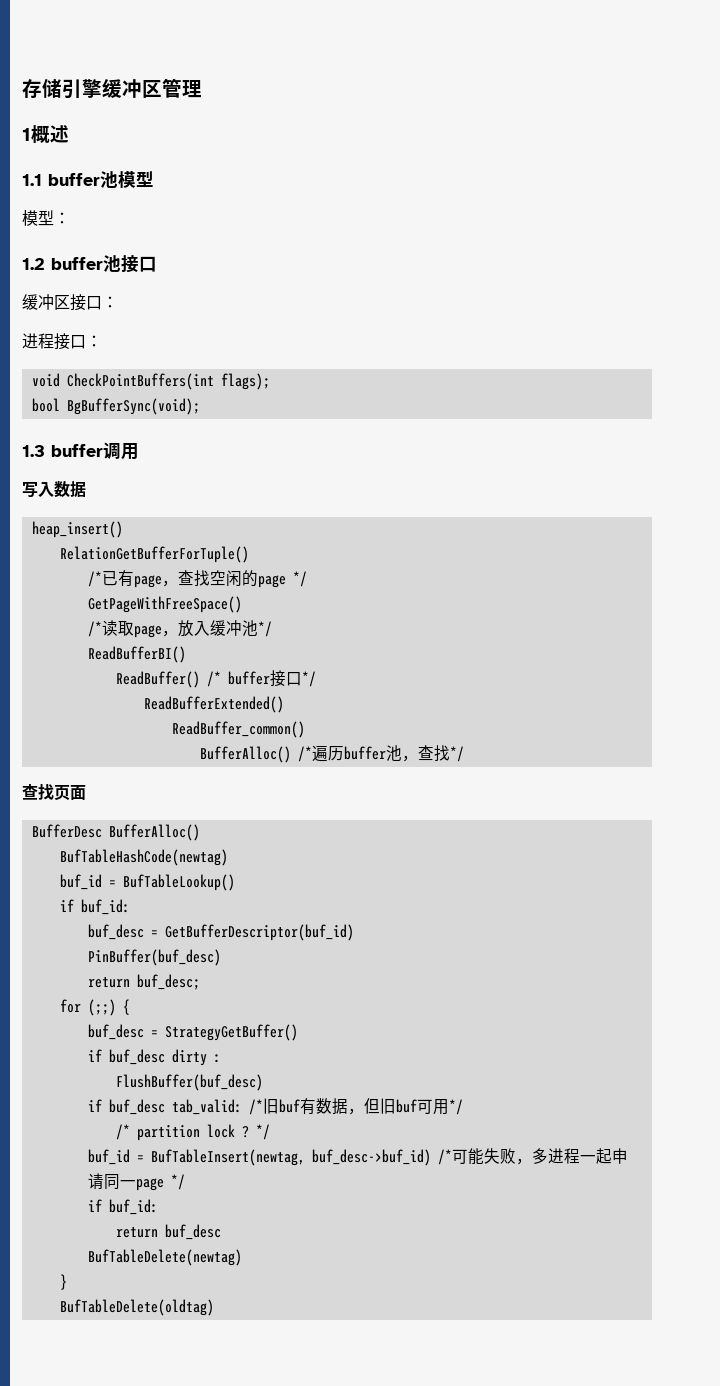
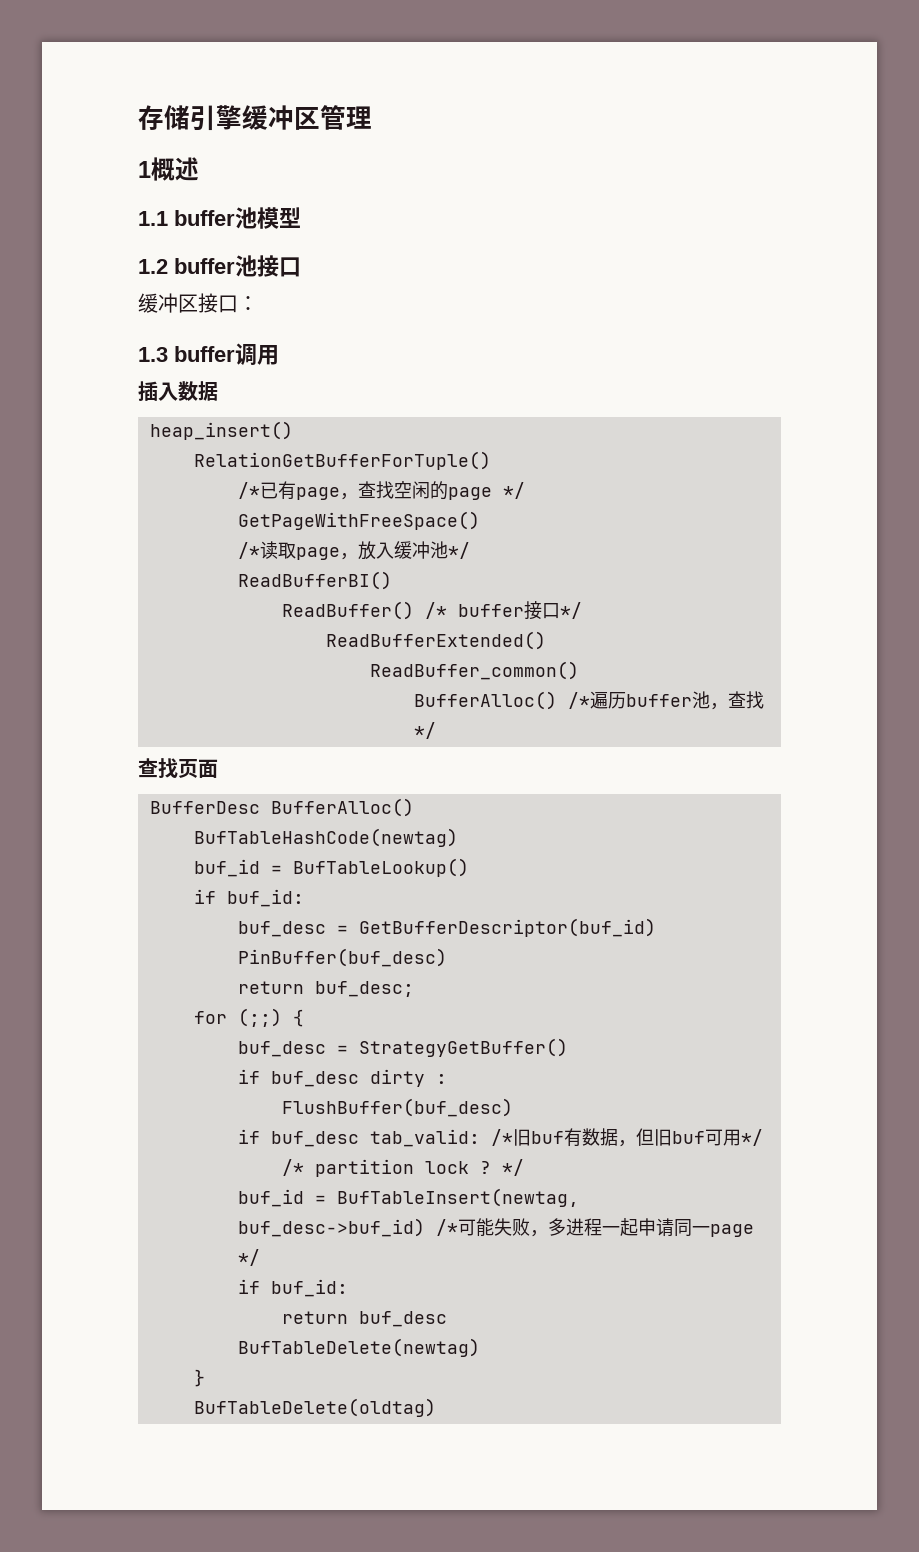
[22,210,70,226] // 模型： -> (301, 217) none
[22,333,102,350] [31,373,270,390] [31,398,200,415] // 进程接口： // void CheckPointBuffers(int flags); // bool BgBufferSync(void); -> (258, 303) none
[22,482,38,498] 写 -> [138,381,158,401] 插

